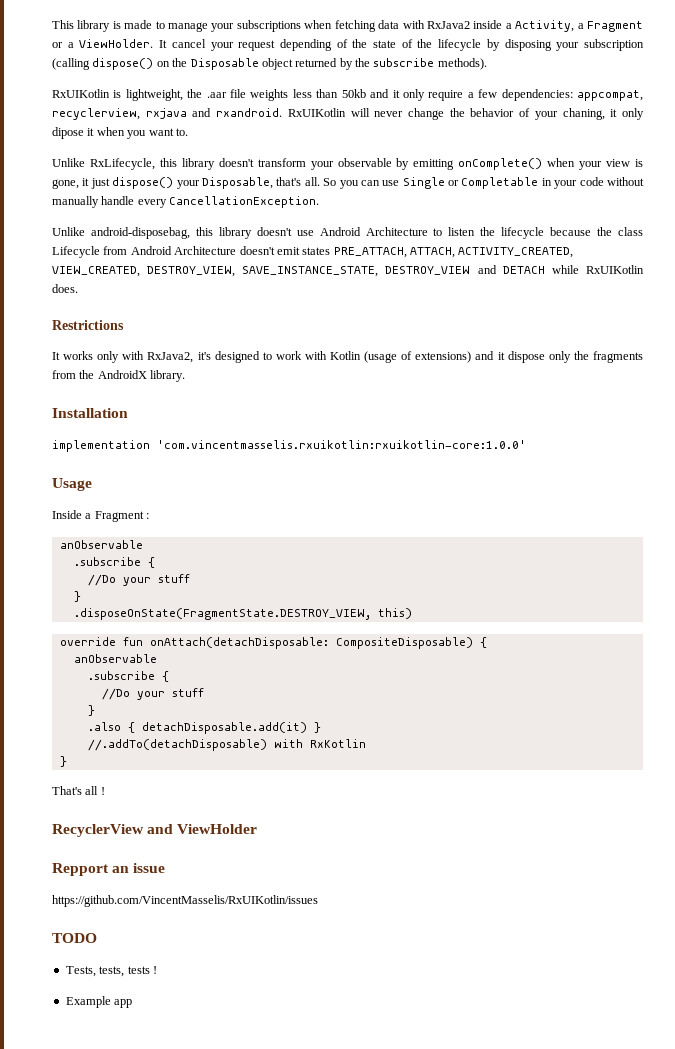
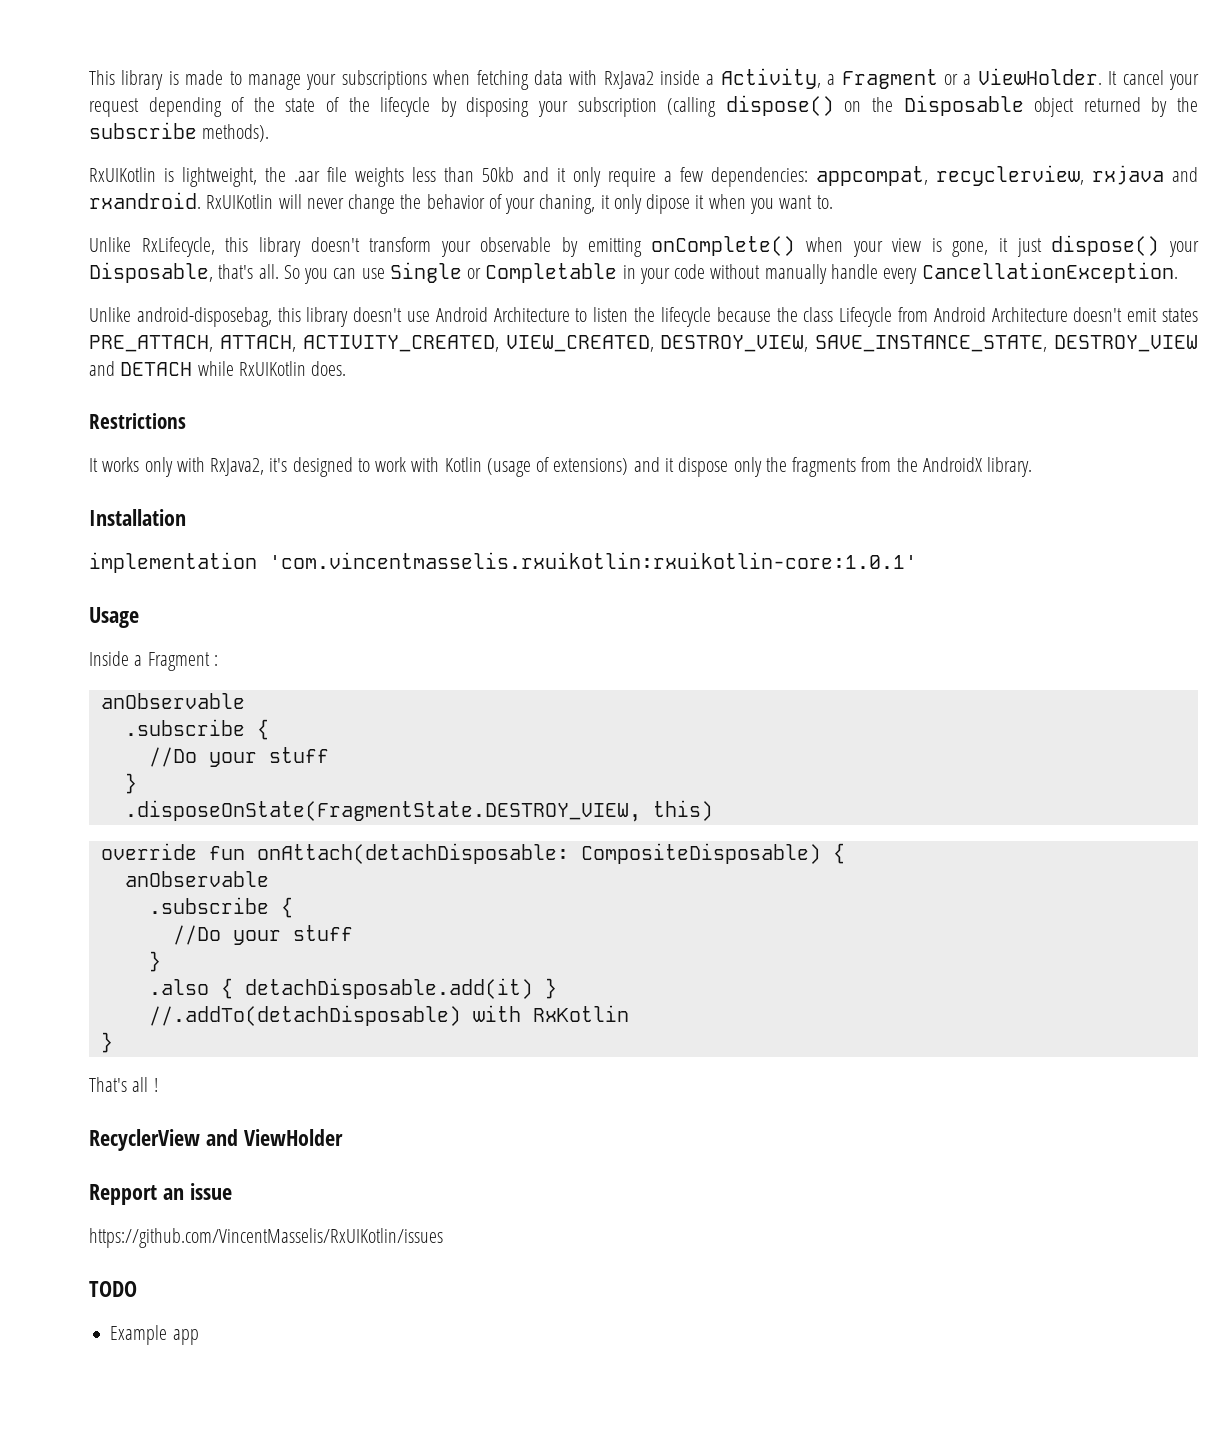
[157,440,526,449] 'com.vincentmasselis.rxuikotlin:rxuikotlin-core:1.0.0' -> [269,552,917,569] 'com.vincentmasselis.rxuikotlin:rxuikotlin-core:1.0.1'
[65,966,157,977] // Tests, tests, tests ! -> (137, 1289) none

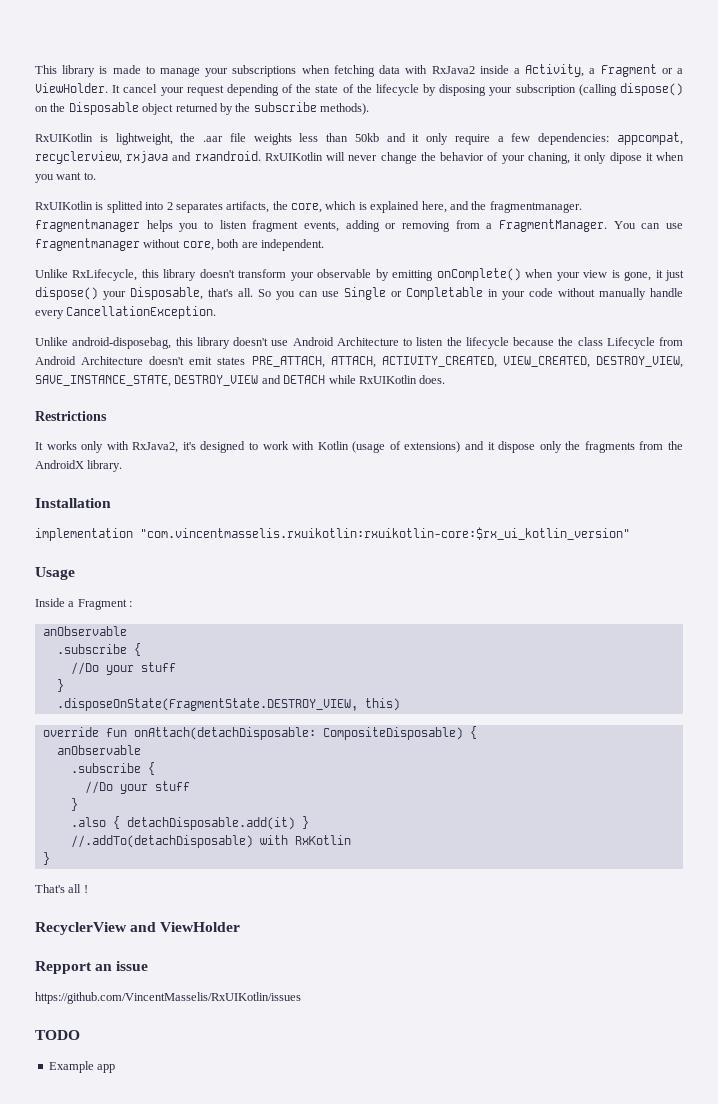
(833, 202) none -> [35,201,582,213] [35,219,683,232] [35,238,324,251] // RxUIKotlin is splitted into 2 separates artifacts, the core, which is explained here, and the fragmentmanager. fragmentmanager helps you to listen fragment events, adding or removing from a FragmentManager. You can use fragmentmanager without core, both are independent.
[269,552,917,569] 'com.vincentmasselis.rxuikotlin:rxuikotlin-core:1.0.1' -> [140,527,630,540] "com.vincentmasselis.rxuikotlin:rxuikotlin-core:$rx_ui_kotlin_version"

